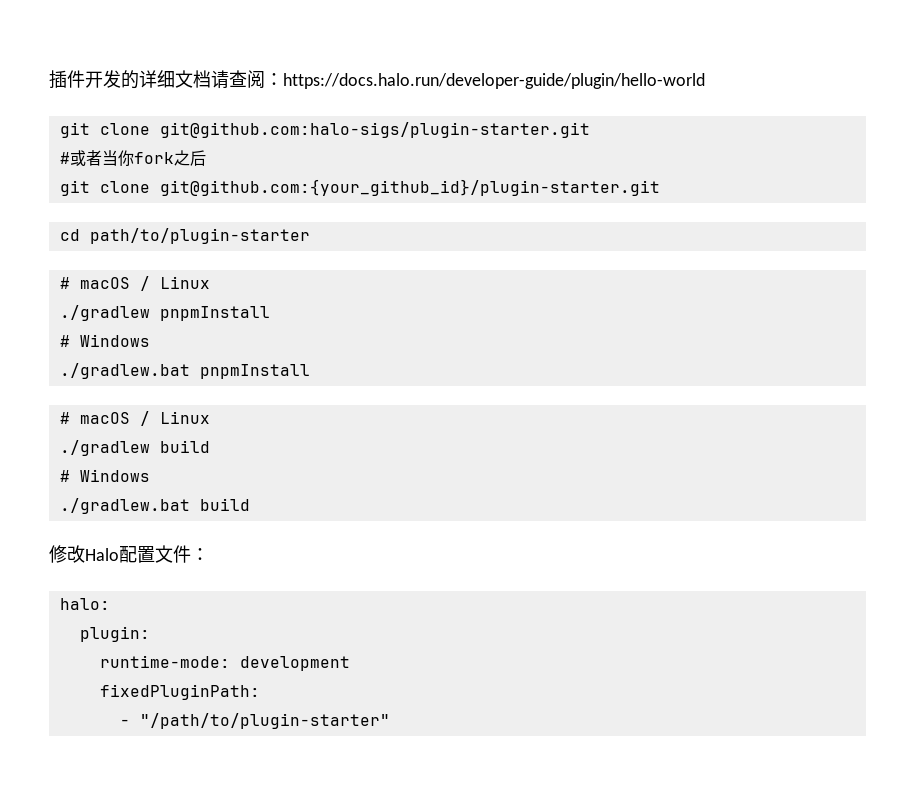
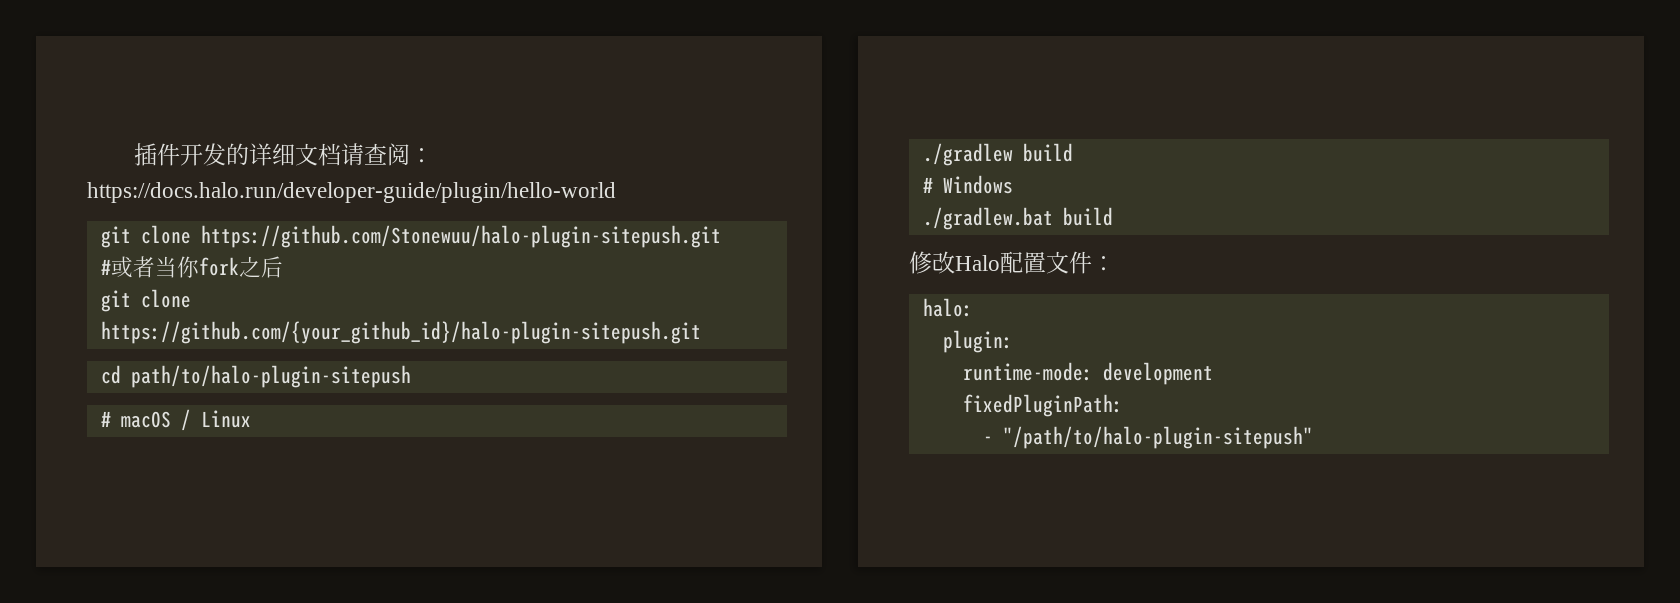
[159,122,590,138] git@github.com:halo-sigs/plugin-starter.git -> [200,225,721,248] https://github.com/Stonewuu/halo-plugin-sitepush.git
[159,179,660,196] git@github.com:{your_github_id}/plugin-starter.git -> [100,321,701,344] https://github.com/{your_github_id}/halo-plugin-sitepush.git
[89,228,310,244] [59,276,210,291] [59,305,270,321] [59,334,150,347] [59,363,310,379] path/to/plugin-starter // # macOS / Linux // ./gradlew pnpmInstall // # Windows // ./gradlew.bat pnpmInstall -> [130,365,411,388] path/to/halo-plugin-sitepush
[139,713,390,729] "/path/to/plugin-starter" -> [1002,426,1313,449] "/path/to/halo-plugin-sitepush"

